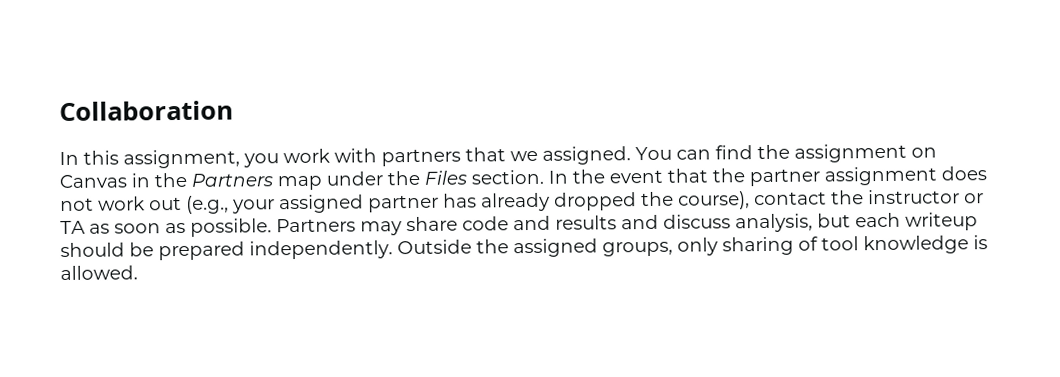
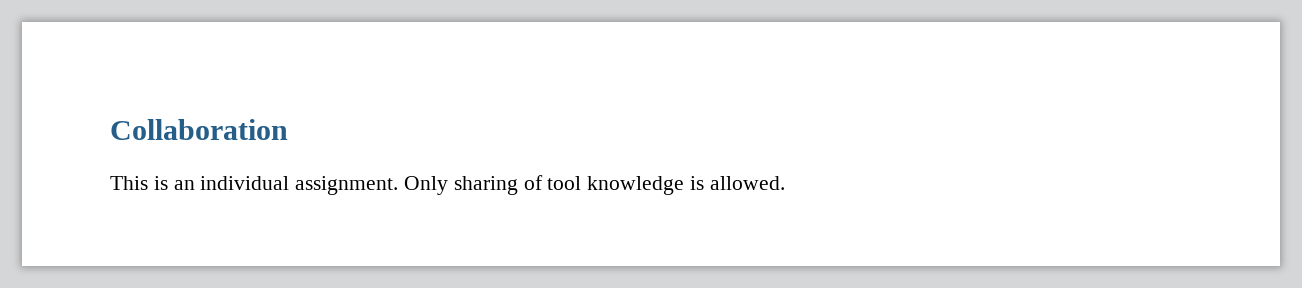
[59,143,937,169] [59,166,987,191] [60,189,984,214] [60,212,978,237] [60,237,718,261] In this assignment, you work with partners that we assigned. You can find the assignment on Canvas in the Partners map under the Files section. In the event that the partner assignment does not work out (e.g., your assigned partner has already dropped the course), contact the instructor or TA as soon as possible. Partners may share code and results and discuss analysis, but each writeup should be prepared independently. Outside the assigned groups, only -> [110,176,449,195] This is an individual assignment. Only

